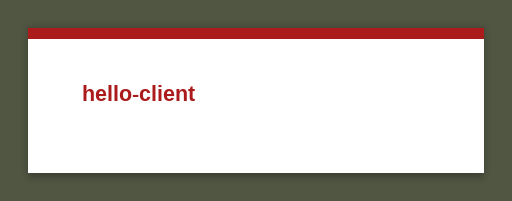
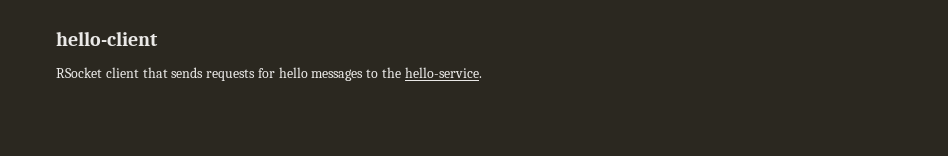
(195, 93) none -> [56,67,482,81] // RSocket client that sends requests for hello messages to the hello-service.

